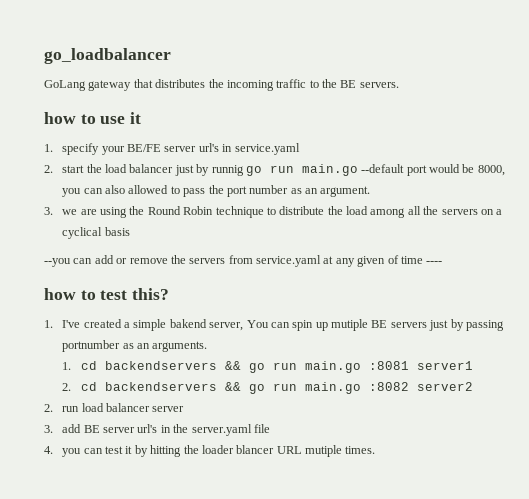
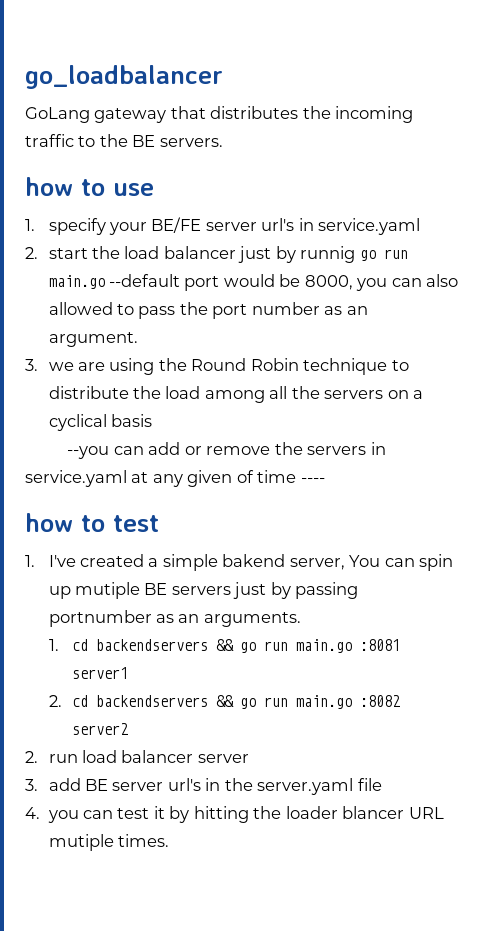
[130,112,142,124] it -> (154, 189) none
[228,255,253,264] from -> [370,442,386,455] in
[132,288,170,300] this? -> (159, 523) none

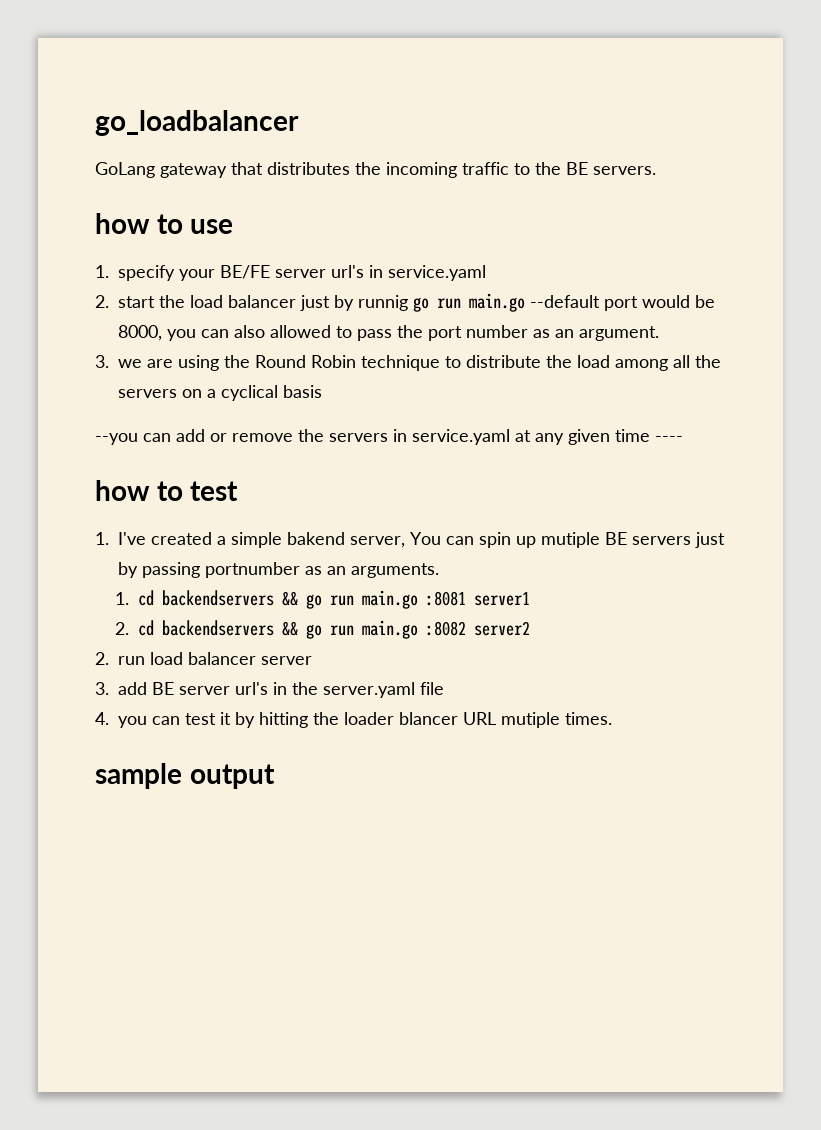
[236,470,254,483] of -> (610, 437) none
(170, 840) none -> [95,763,275,789] // sample output

